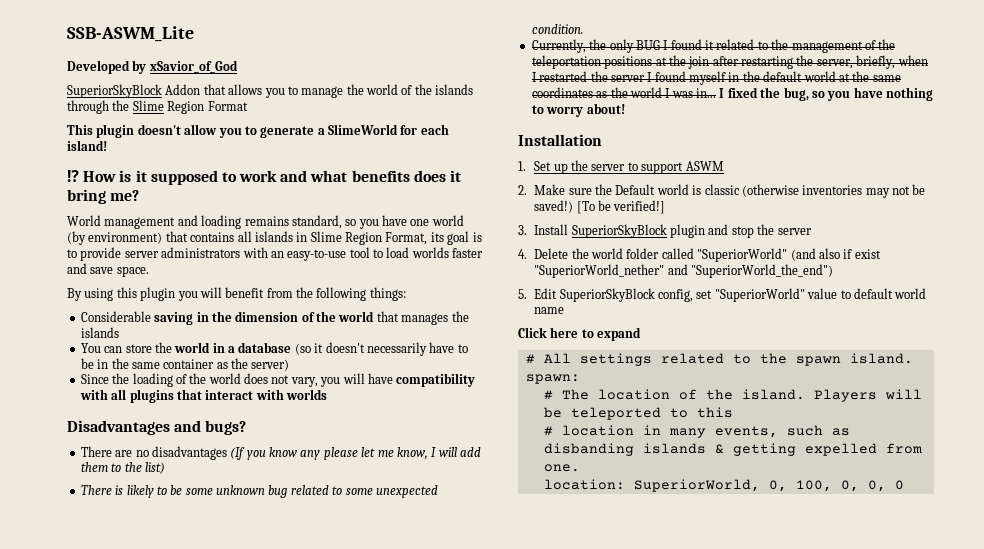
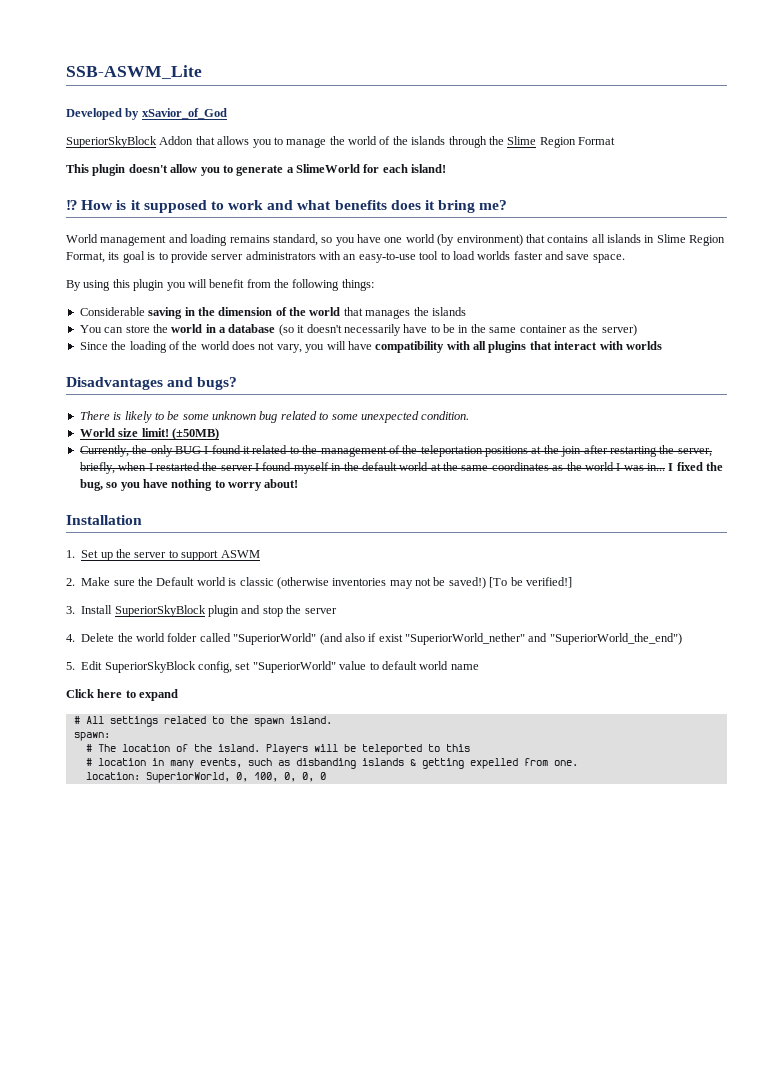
[80,446,481,460] [80,462,165,474] // There are no disadvantages (If you know any please let me know, I will add them to the list) -> (238, 383) none
(583, 29) none -> [79,428,219,440] // World size limit! (±50MB)

